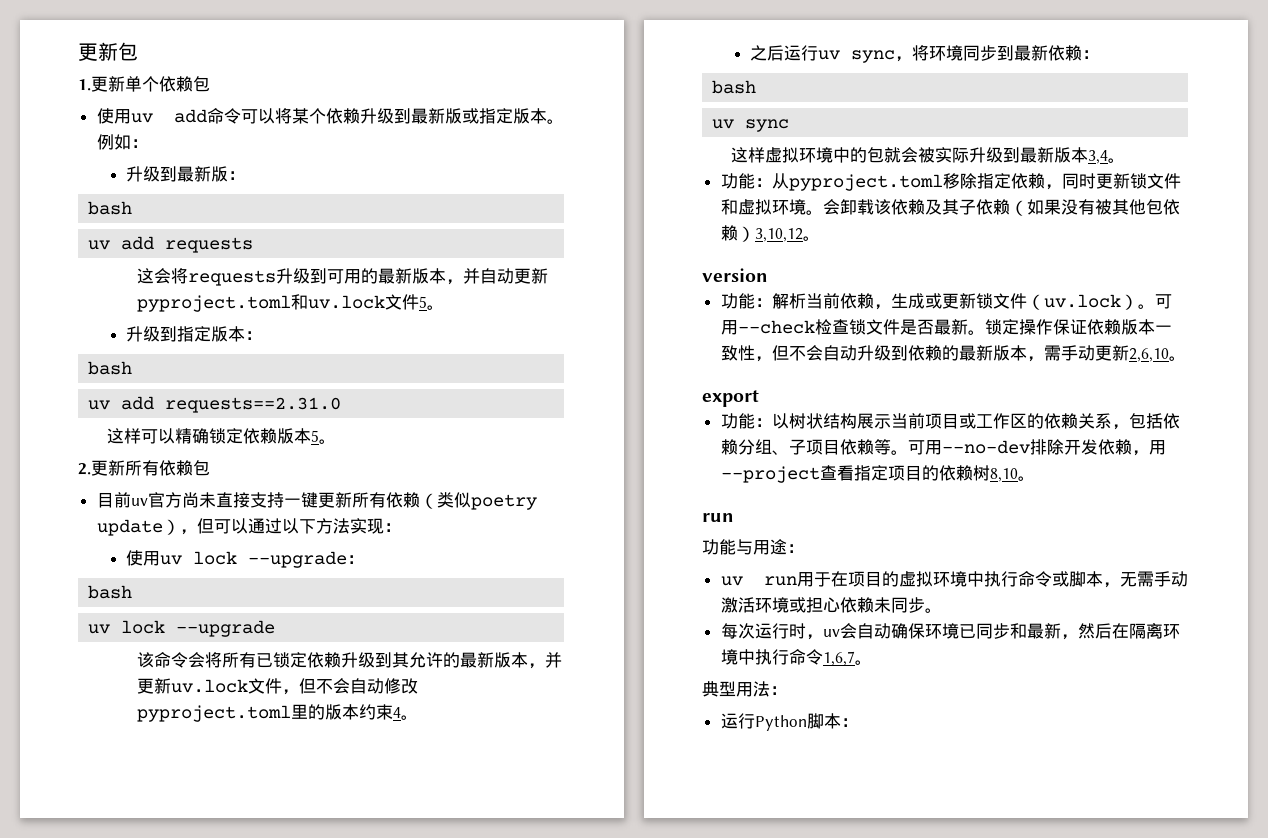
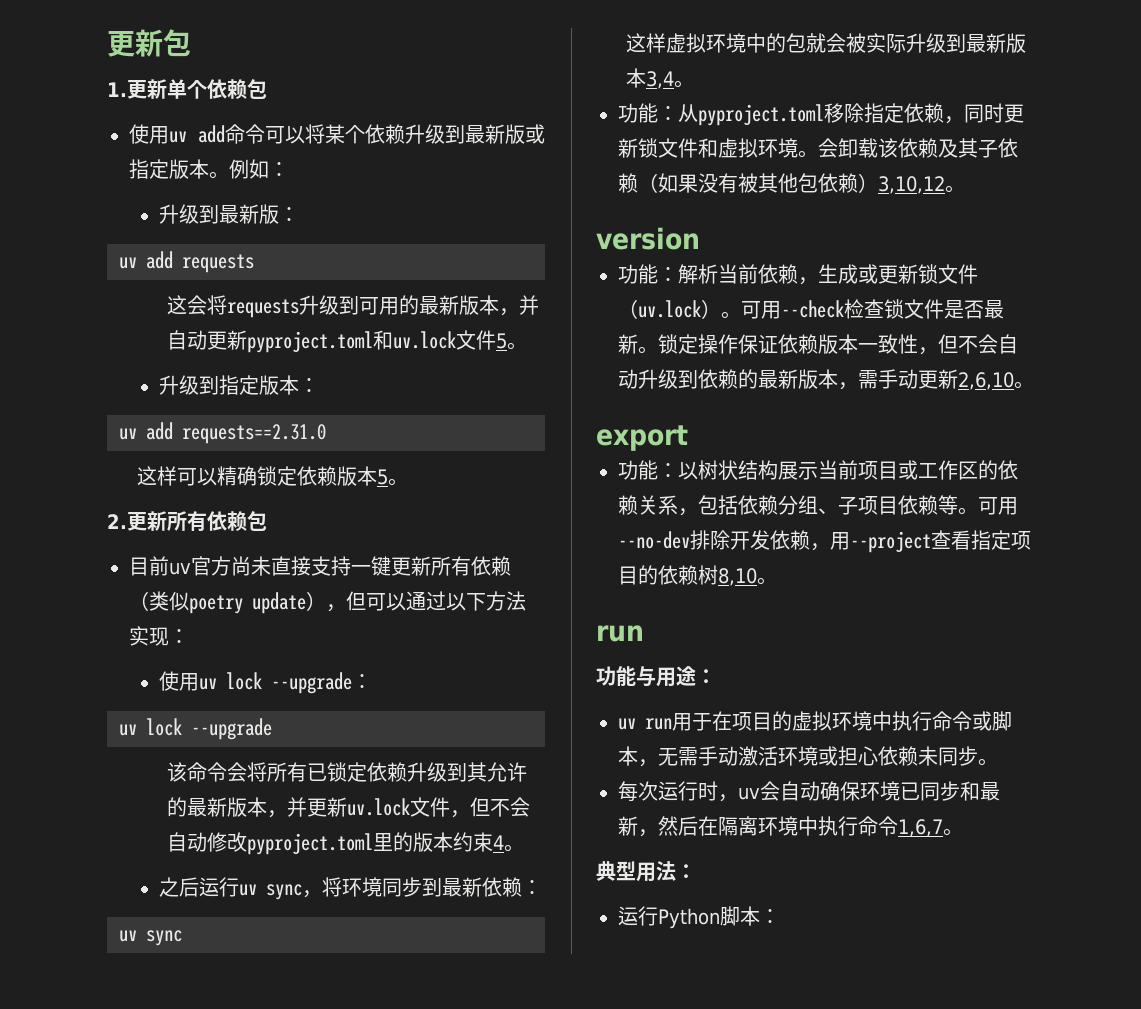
[88,201,133,215] // bash -> (300, 214) none
[88,361,133,375] // bash -> (320, 385) none
[88,585,133,599] // bash -> (373, 681) none
[712,80,757,94] // bash -> (543, 887) none

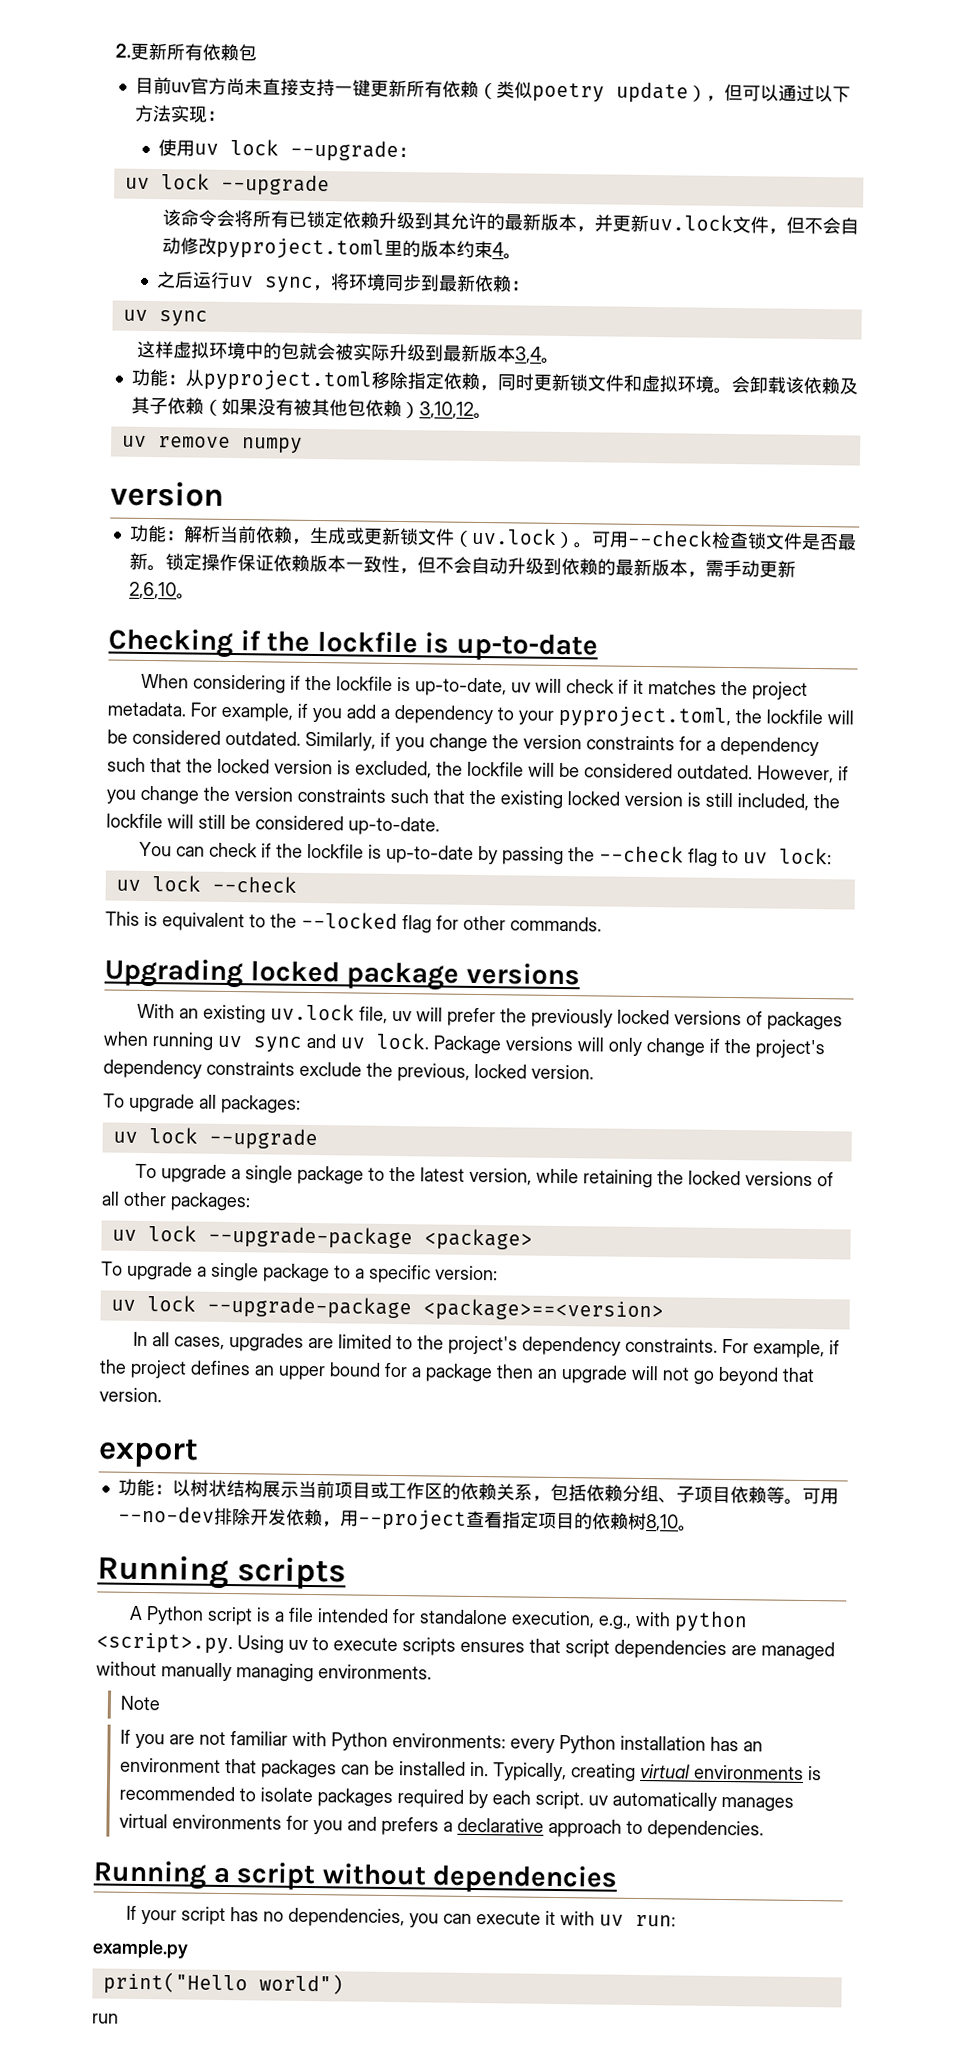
[107,29,191,57] [107,79,267,99] [129,124,545,144] [129,159,289,179] [159,204,300,224] [119,251,254,273] [167,295,540,318] [167,330,528,353] [159,375,320,395] [119,422,326,444] [137,466,409,486] 更新包 // 1.更新单个依赖包 // 使用uv add命令可以将某个依赖升级到最新版或指定版本。例如： // 升级到最新版： // uv add requests // 这会将requests升级到可用的最新版本，并自动更新pyproject.toml和uv.lock文件5。 // 升级到指定版本： // uv add requests==2.31.0 // 这样可以精确锁定依赖版本5。 // -> (115, 50) none
(965, 189) none -> [121,435,303,454] // uv remove numpy
(1034, 385) none -> [108,628,598,662] [141,673,809,700] [107,701,854,729] [107,729,819,757] [107,757,849,784] [106,785,840,811] [106,813,440,836] [139,841,833,867] [115,875,297,893] [105,911,602,934] [104,958,580,991] [137,1003,844,1031] [103,1031,825,1059] [103,1059,594,1082] [103,1093,301,1114] [112,1127,318,1151] [135,1163,835,1189] [101,1191,251,1212] [111,1225,533,1251] [101,1261,498,1284] [110,1295,664,1323] [133,1331,841,1359] [99,1359,815,1386] [99,1387,162,1403] // Checking if the lockfile is up-to-date // When considering if the lockfile is up-to-date, uv will check if it matches the project metadata. For example, if you add a dependency to your pyproject.toml, the lockfile will be considered outdated. Similarly, if you change the version constraints for a dependency such that the locked version is excluded, the lockfile will be considered outdated. However, if you change the version constraints such that the existing locked version is still included, the lockfile will still be considered up-to-date. // You can check if the lockfile is up-to-date by passing the --check flag to uv lock: // uv lock --check // This is equivalent to the --locked flag for other commands. // Upgrading locked package versions // With an existing uv.lock file, uv will prefer the previously locked versions of packages when running uv sync and uv lock. Package versions will only change if the project's dependency constraints exclude the previous, locked version. // To upgrade all packages: // uv lock --upgrade // To upgrade a single package to the latest version, while retaining the locked versions of all other packages: // uv lock --upgrade-package <package> // To upgrade a single package to a specific version: // uv lock --upgrade-package <package>==<version> // In all cases, upgrades are limited to the project's dependency constraints. For example, if the project defines an upper bound for a package then an upgrade will not go beyond that version.
[596,625,644,642] [596,666,716,687] [618,711,1012,731] [618,746,998,767] [618,781,1000,802] [618,816,963,837] [596,861,696,882] [618,906,780,929] run // 功能与用途： // uv run用于在项目的虚拟环境中执行命令或脚本，无需手动激活环境或担心依赖未同步。 // 每次运行时，uv会自动确保环境已同步和最新，然后在隔离环境中执行命令1,6,7。 // 典型用法： // 运行Python脚本： -> [97,1554,346,1590] [129,1605,749,1633] [96,1632,835,1661] [96,1661,432,1683] [119,1695,161,1711] [119,1729,763,1754] [119,1757,822,1782] [118,1785,794,1812] [118,1813,764,1840] [93,1860,618,1894] [126,1905,677,1928] [92,1939,189,1959] [102,1971,344,1996] [92,2013,119,2024] Running scripts // A Python script is a file intended for standalone execution, e.g., with python <script>.py. Using uv to execute scripts ensures that script dependencies are managed without manually managing environments. // Note // If you are not familiar with Python environments: every Python installation has an environment that packages can be installed in. Typically, creating virtual environments is recommended to isolate packages required by each script. uv automatically manages virtual environments for you and prefers a declarative approach to dependencies. // Running a script without dependencies // If your script has no dependencies, you can execute it with uv run: // example.py // print("Hello world") // run

